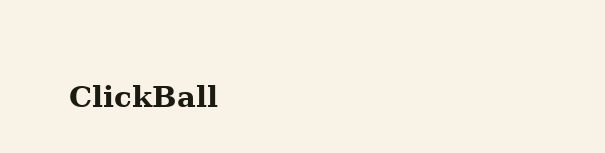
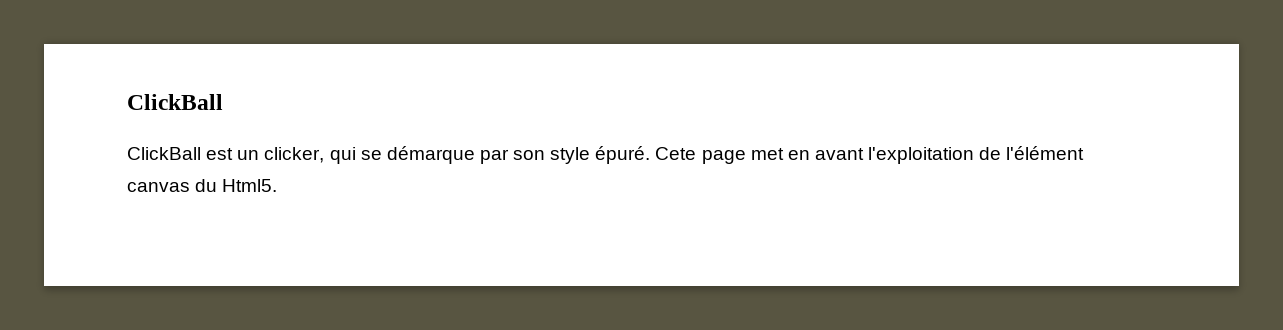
[69,85,218,107] ClickBall -> [127,94,223,110] [127,146,1085,164] [127,179,278,192] ClickBall // ClickBall est un clicker, qui se démarque par son style épuré. Cete page met en avant l'exploitation de l'élément canvas du Html5.

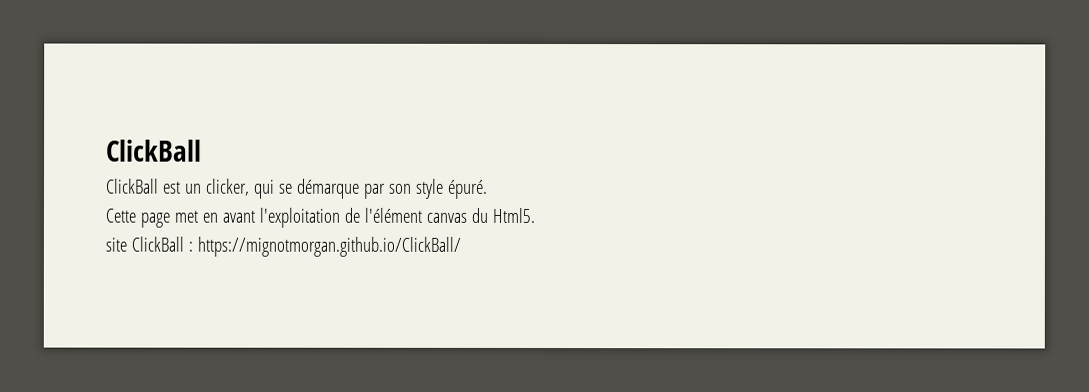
[655,147,697,160] Cete -> [105,208,136,223] // Cette
(278, 185) none -> [105,236,461,257] // site ClickBall : https://mignotmorgan.github.io/ClickBall/

